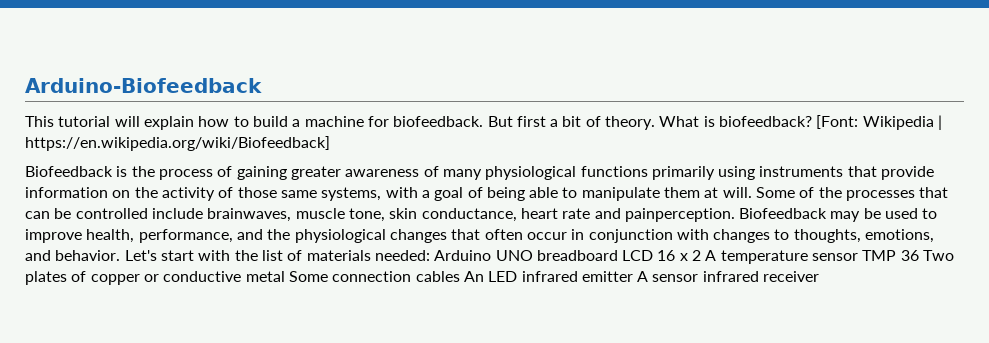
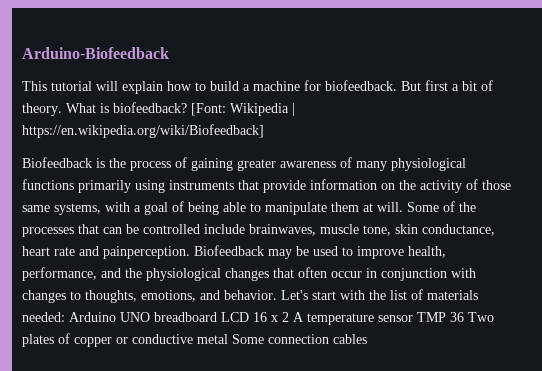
[463,271,820,282] An LED infrared emitter A sensor infrared receiver -> (367, 339) none

